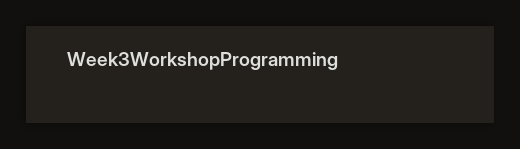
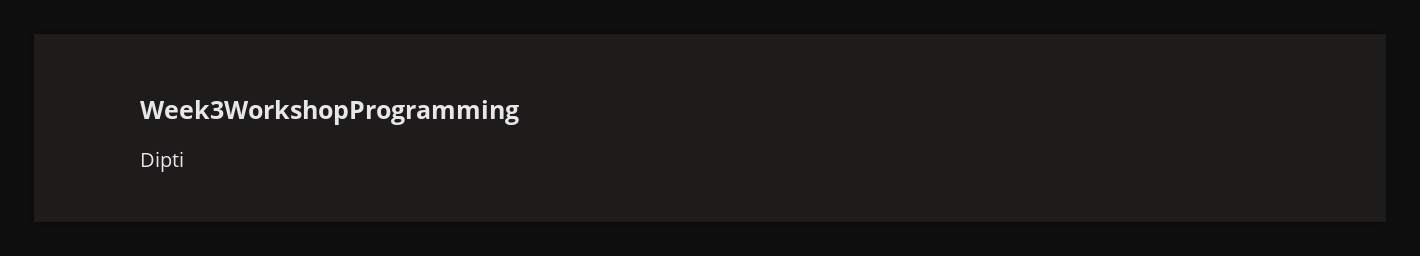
(338, 61) none -> [140,151,184,172] // Dipti

